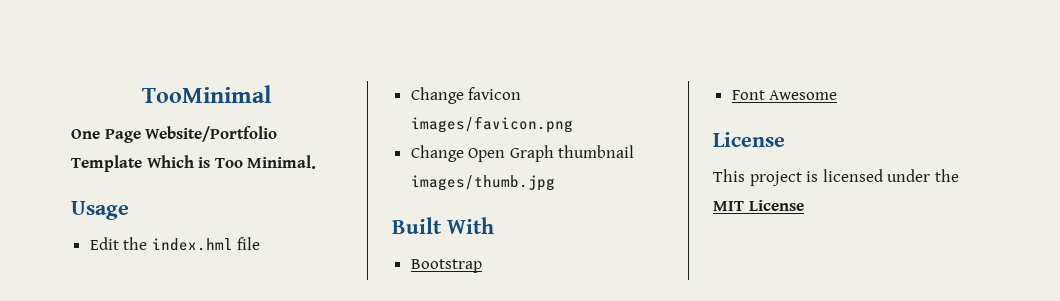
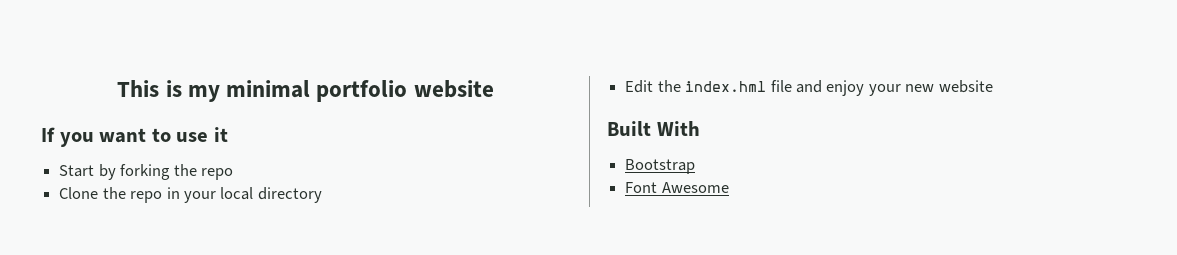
[142,85,272,103] [71,126,278,143] [71,155,317,172] [71,201,129,220] [89,237,261,251] [410,87,522,104] [410,116,573,133] [410,145,635,162] [410,175,555,191] TooMinimal // One Page Website/Portfolio Template Which is Too Minimal. // Usage // Edit the index.hml file // Change favicon images/favicon.png // Change Open Graph thumbnail images/thumb.jpg -> [117,80,494,102] [41,127,228,147] [59,164,233,180] [59,187,322,203] [625,80,993,96] This is my minimal portfolio website // If you want to use it // Start by forking the repo // Clone the repo in your local directory // Edit the index.hml file and enjoy your new website
[713,132,785,147] [713,169,959,186] [713,200,804,211] // License // This project is licensed under the MIT License -> (729, 187) none

